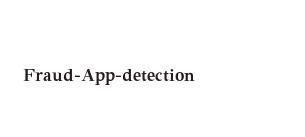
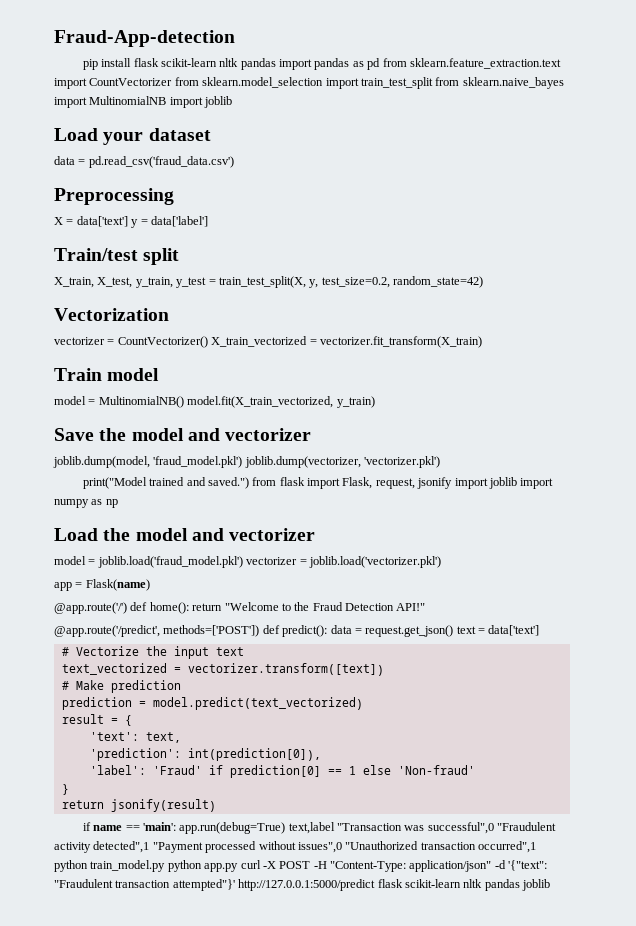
(195, 77) none -> [82,58,561,70] [54,77,564,89] [54,96,233,108] [54,128,211,145] [54,156,234,168] [54,188,174,205] [54,216,208,228] [54,248,180,265] [54,276,483,288] [54,308,169,321] [54,336,482,348] [54,368,160,381] [54,396,375,408] [54,428,312,441] [53,456,441,468] [82,477,554,489] [54,499,118,508] [54,528,316,541] [54,556,441,568] [54,579,150,591] [54,602,426,614] [54,625,540,637] [61,646,244,659] [61,663,384,676] [61,680,181,693] [61,697,363,710] [61,714,132,726] [89,732,181,743] [89,748,321,761] [89,765,475,778] [61,784,69,795] [61,799,216,812] [82,822,557,834] [54,841,536,853] [54,860,548,872] [54,879,550,891] // pip install flask scikit-learn nltk pandas import pandas as pd from sklearn.feature_extraction.text import CountVectorizer from sklearn.model_selection import train_test_split from sklearn.naive_bayes import MultinomialNB import joblib // Load your dataset // data = pd.read_csv('fraud_data.csv') // Preprocessing // X = data['text'] y = data['label'] // Train/test split // X_train, X_test, y_train, y_test = train_test_split(X, y, test_size=0.2, random_state=42) // Vectorization // vectorizer = CountVectorizer() X_train_vectorized = vectorizer.fit_transform(X_train) // Train model // model = MultinomialNB() model.fit(X_train_vectorized, y_train) // Save the model and vectorizer // joblib.dump(model, 'fraud_model.pkl') joblib.dump(vectorizer, 'vectorizer.pkl') // print("Model trained and saved.") from flask import Flask, request, jsonify import joblib import numpy as np // Load the model and vectorizer // model = joblib.load('fraud_model.pkl') vectorizer = joblib.load('vectorizer.pkl') // app = Flask(name) // @app.route('/') def home(): return "Welcome to the Fraud Detection API!" // @app.route('/predict', methods=['POST']) def predict(): data = request.get_json() text = data['text'] // # Vectorize the input text // text_vectorized = vectorizer.transform([text]) // # Make prediction // prediction = model.predict(text_vectorized) // result = { // 'text': text, // 'prediction': int(prediction[0]), // 'label': 'Fraud' if prediction[0] == 1 else 'Non-fraud' // } // return jsonify(result) // if name == 'main': app.run(debug=True) text,label "Transaction was successful",0 "Fraudulent activity detected",1 "Payment processed without issues",0 "Unauthorized transaction occurred",1 python train_model.py python app.py curl -X POST -H "Content-Type: application/json" -d '{"text": "Fraudulent transaction attempted"}' http://127.0.0.1:5000/predict flask scikit-learn nltk pandas joblib

